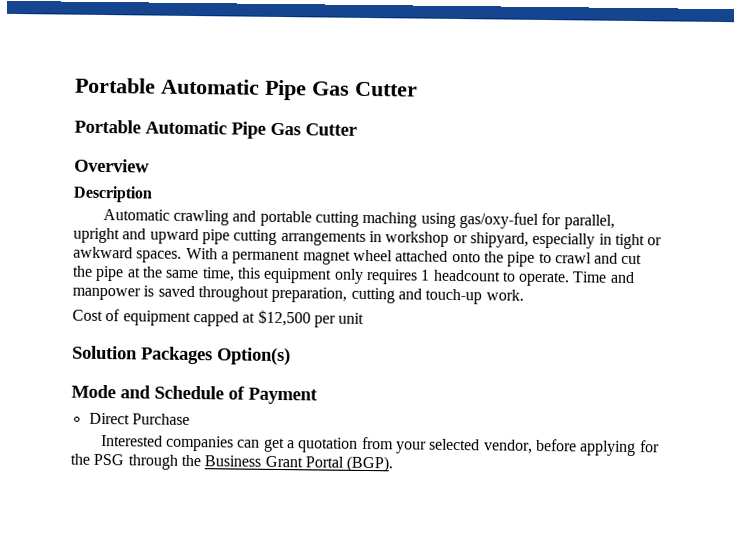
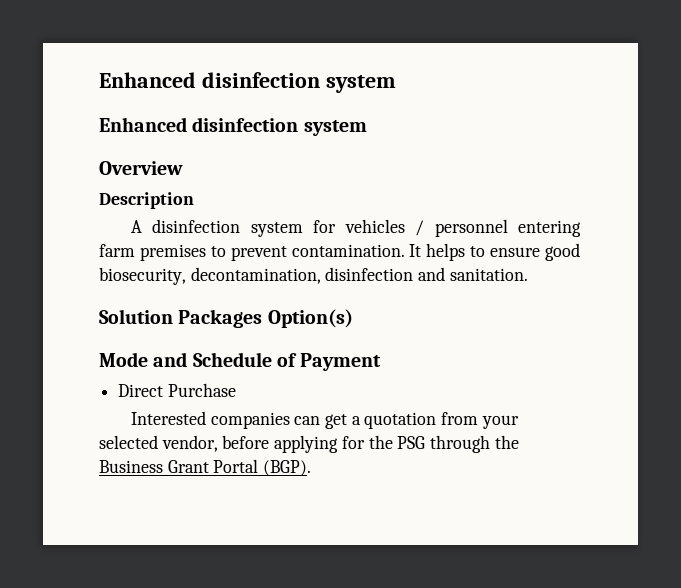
[75,77,418,101] [74,119,357,139] [74,158,150,173] [73,185,152,203] [102,208,615,230] [73,227,663,250] [73,246,643,267] [72,265,635,287] [72,285,524,305] [72,309,365,328] Portable Automatic Pipe Gas Cutter // Portable Automatic Pipe Gas Cutter // Overview // Description // Automatic crawling and portable cutting maching using gas/oxy-fuel for parallel, upright and upward pipe cutting arrangements in workshop or shipyard, especially in tight or awkward spaces. With a permanent magnet wheel attached onto the pipe to crawl and cut the pipe at the same time, this equipment only requires 1 headcount to operate. Time and manpower is saved throughout preparation, cutting and touch-up work. // Cost of equipment capped at $12,500 per unit -> [99,72,396,93] [99,117,367,136] [99,161,183,175] [99,192,194,209] [130,219,581,237] [99,243,581,261] [99,267,528,285] Enhanced disinfection system // Enhanced disinfection system // Overview // Description // A disinfection system for vehicles / personnel entering farm premises to prevent contamination. It helps to ensure good biosecurity, decontamination, disinfection and sanitation.

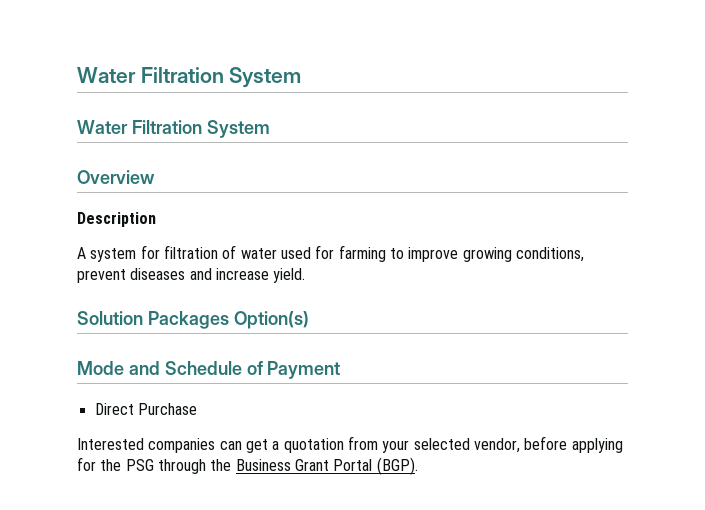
[99,72,396,93] [99,117,367,136] Enhanced disinfection system // Enhanced disinfection system -> [77,67,302,88] [77,120,270,138] Water Filtration System // Water Filtration System
[152,219,241,233] disinfection -> (86, 253) none
[344,219,581,237] [99,243,581,261] [99,267,528,285] vehicles / personnel entering farm premises to prevent contamination. It helps to ensure good biosecurity, decontamination, disinfection and sanitation. -> [163,245,584,262] [77,268,306,283] filtration of water used for farming to improve growing conditions, prevent diseases and increase yield.

